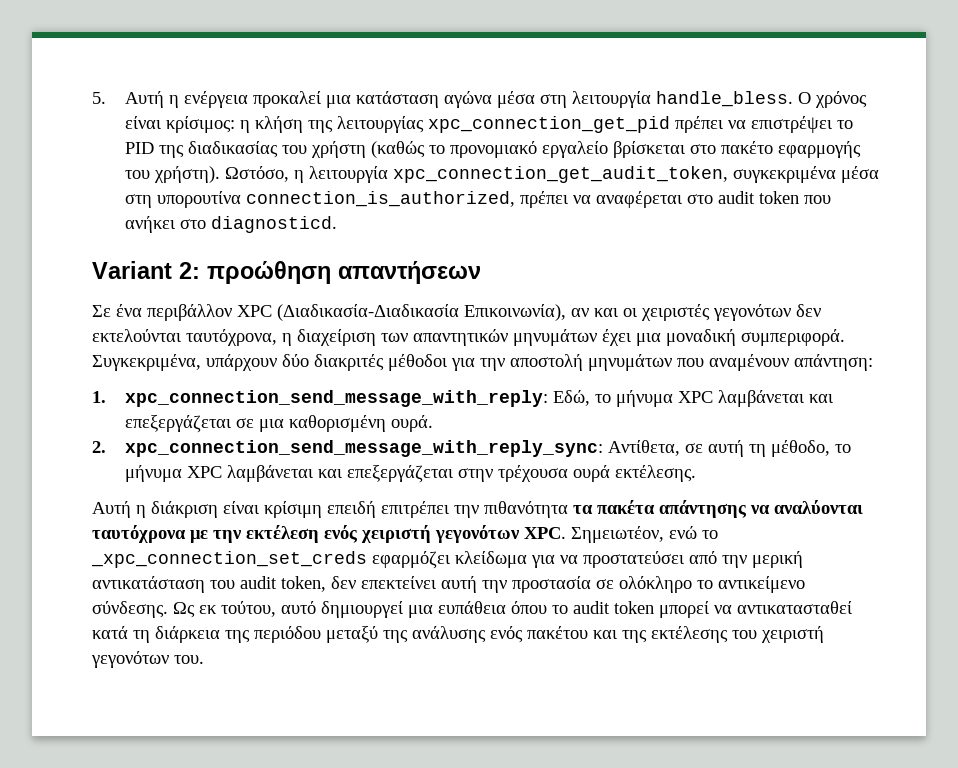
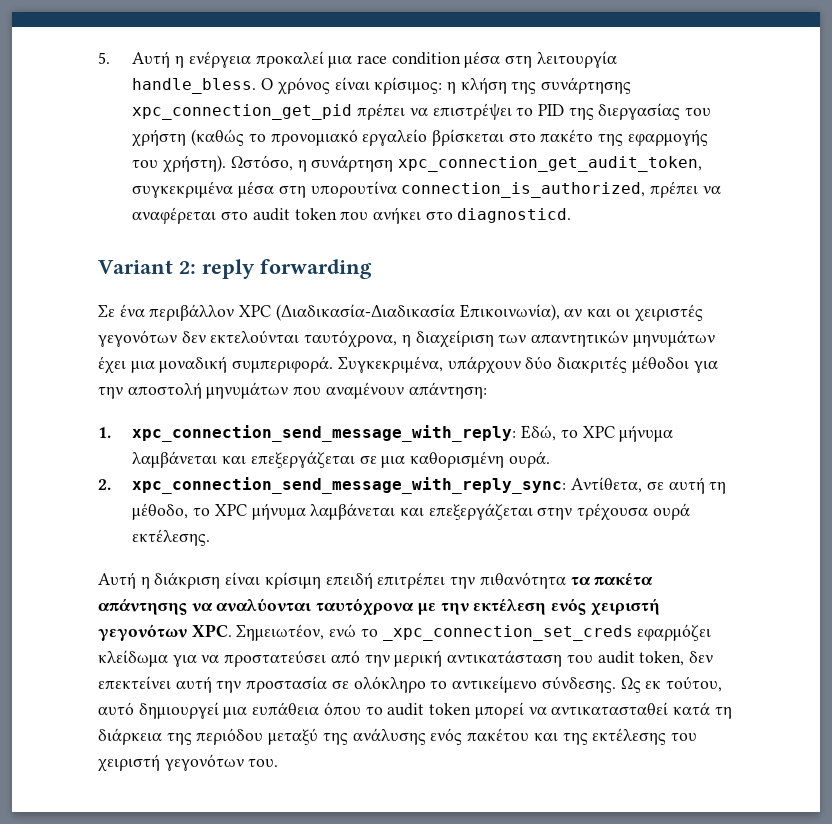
[355,91,492,108] κατάσταση αγώνα -> [357,52,461,65] race condition
[336,116,424,133] λειτουργίας -> [541,77,632,94] συνάρτησης
[187,141,278,158] διαδικασίας -> [598,103,681,120] διεργασίας
(773, 147) none -> [598,134,624,146] της
[308,166,388,183] λειτουργία -> [311,155,394,172] συνάρτηση
[207,261,481,284] προώθηση απαντήσεων -> [202,259,372,279] reply forwarding
[615,390,713,407] μήνυμα XPC -> [582,425,674,442] XPC μήνυμα
[124,465,222,482] μήνυμα XPC -> [214,503,306,520] XPC μήνυμα

